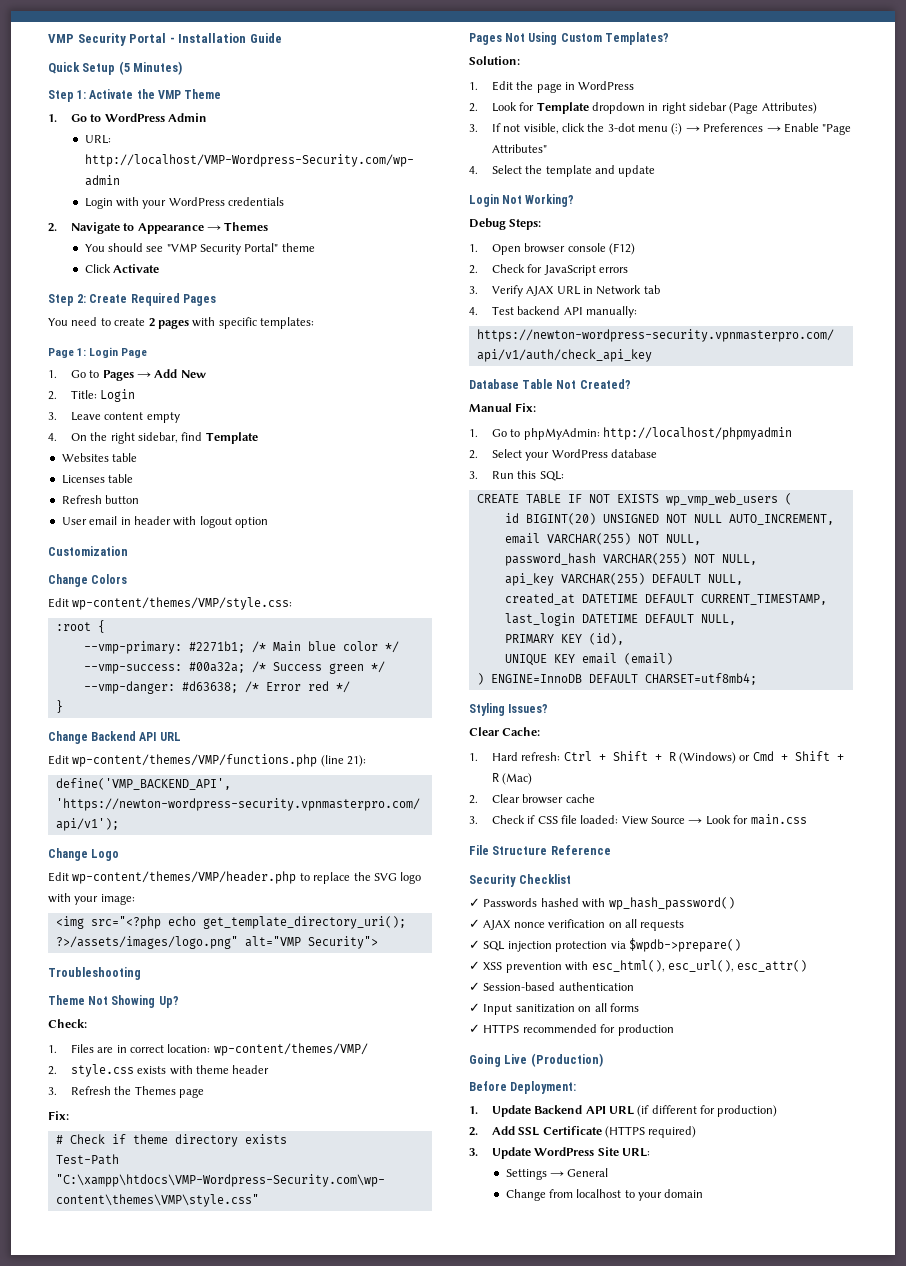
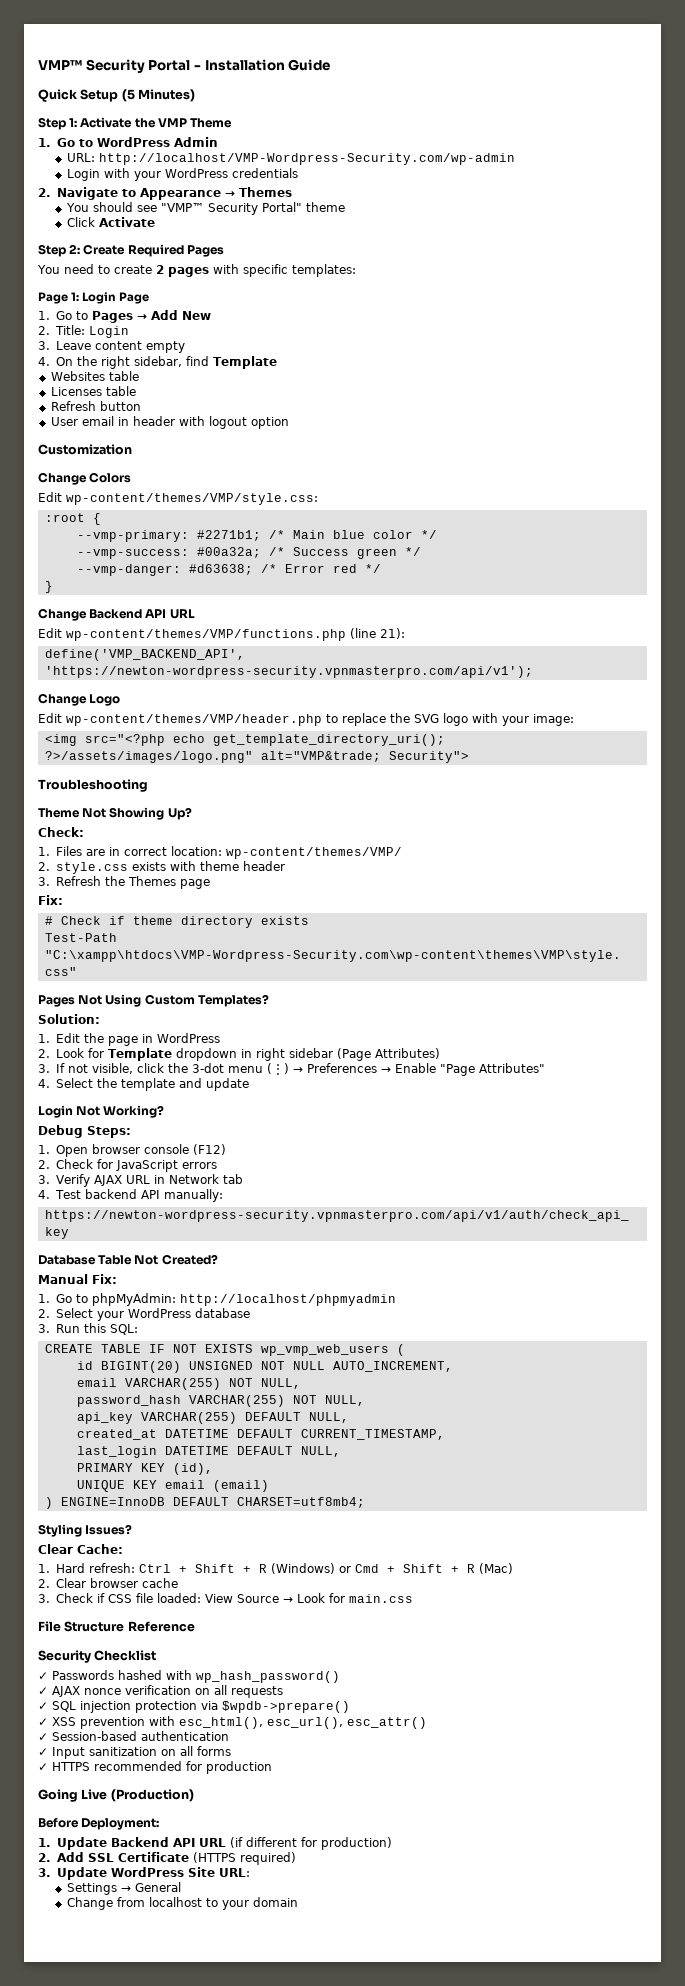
[48,34,74,43] VMP -> [38,60,82,70] VMP™
[166,243,197,252] "VMP -> [160,203,204,212] "VMP™
[244,936,301,947] alt="VMP -> [260,751,381,762] alt="VMP&trade;

